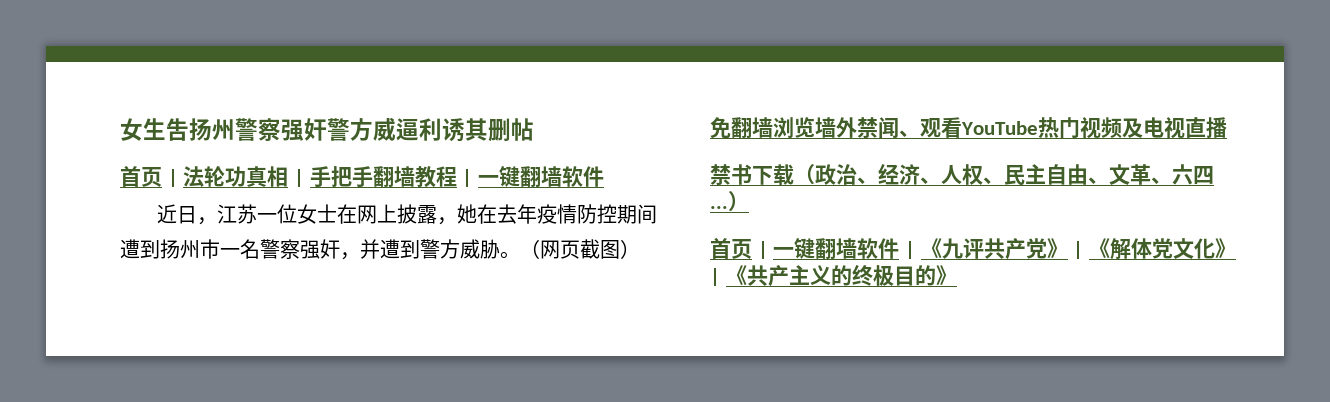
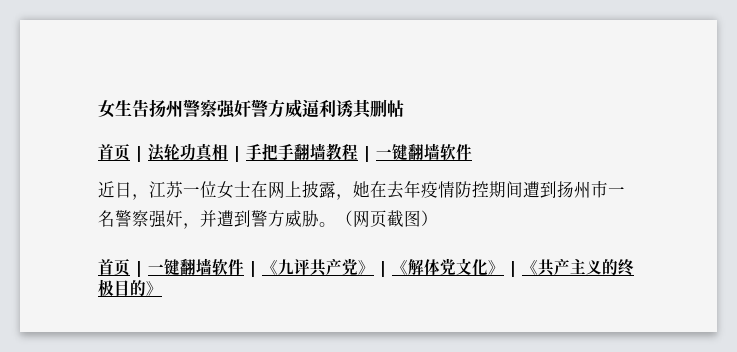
[710,117,1227,139] [710,164,1214,185] [710,191,749,212] // 免翻墙浏览墙外禁闻、观看YouTube热门视频及电视直播 // 禁书下载（政治、经济、人权、民主自由、文革、六四...） -> (438, 218) none

